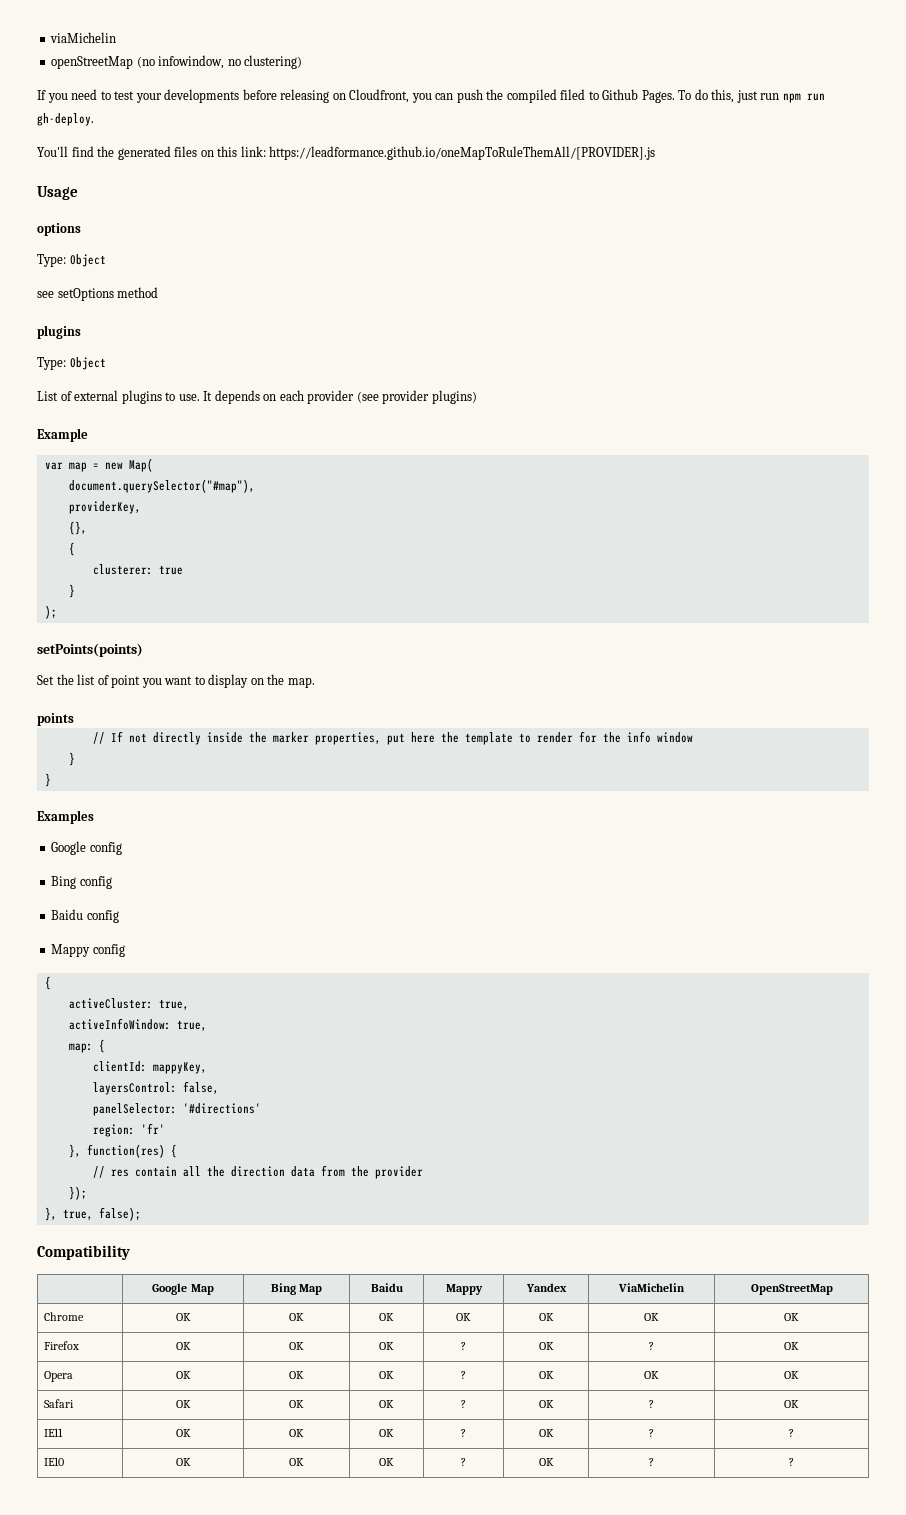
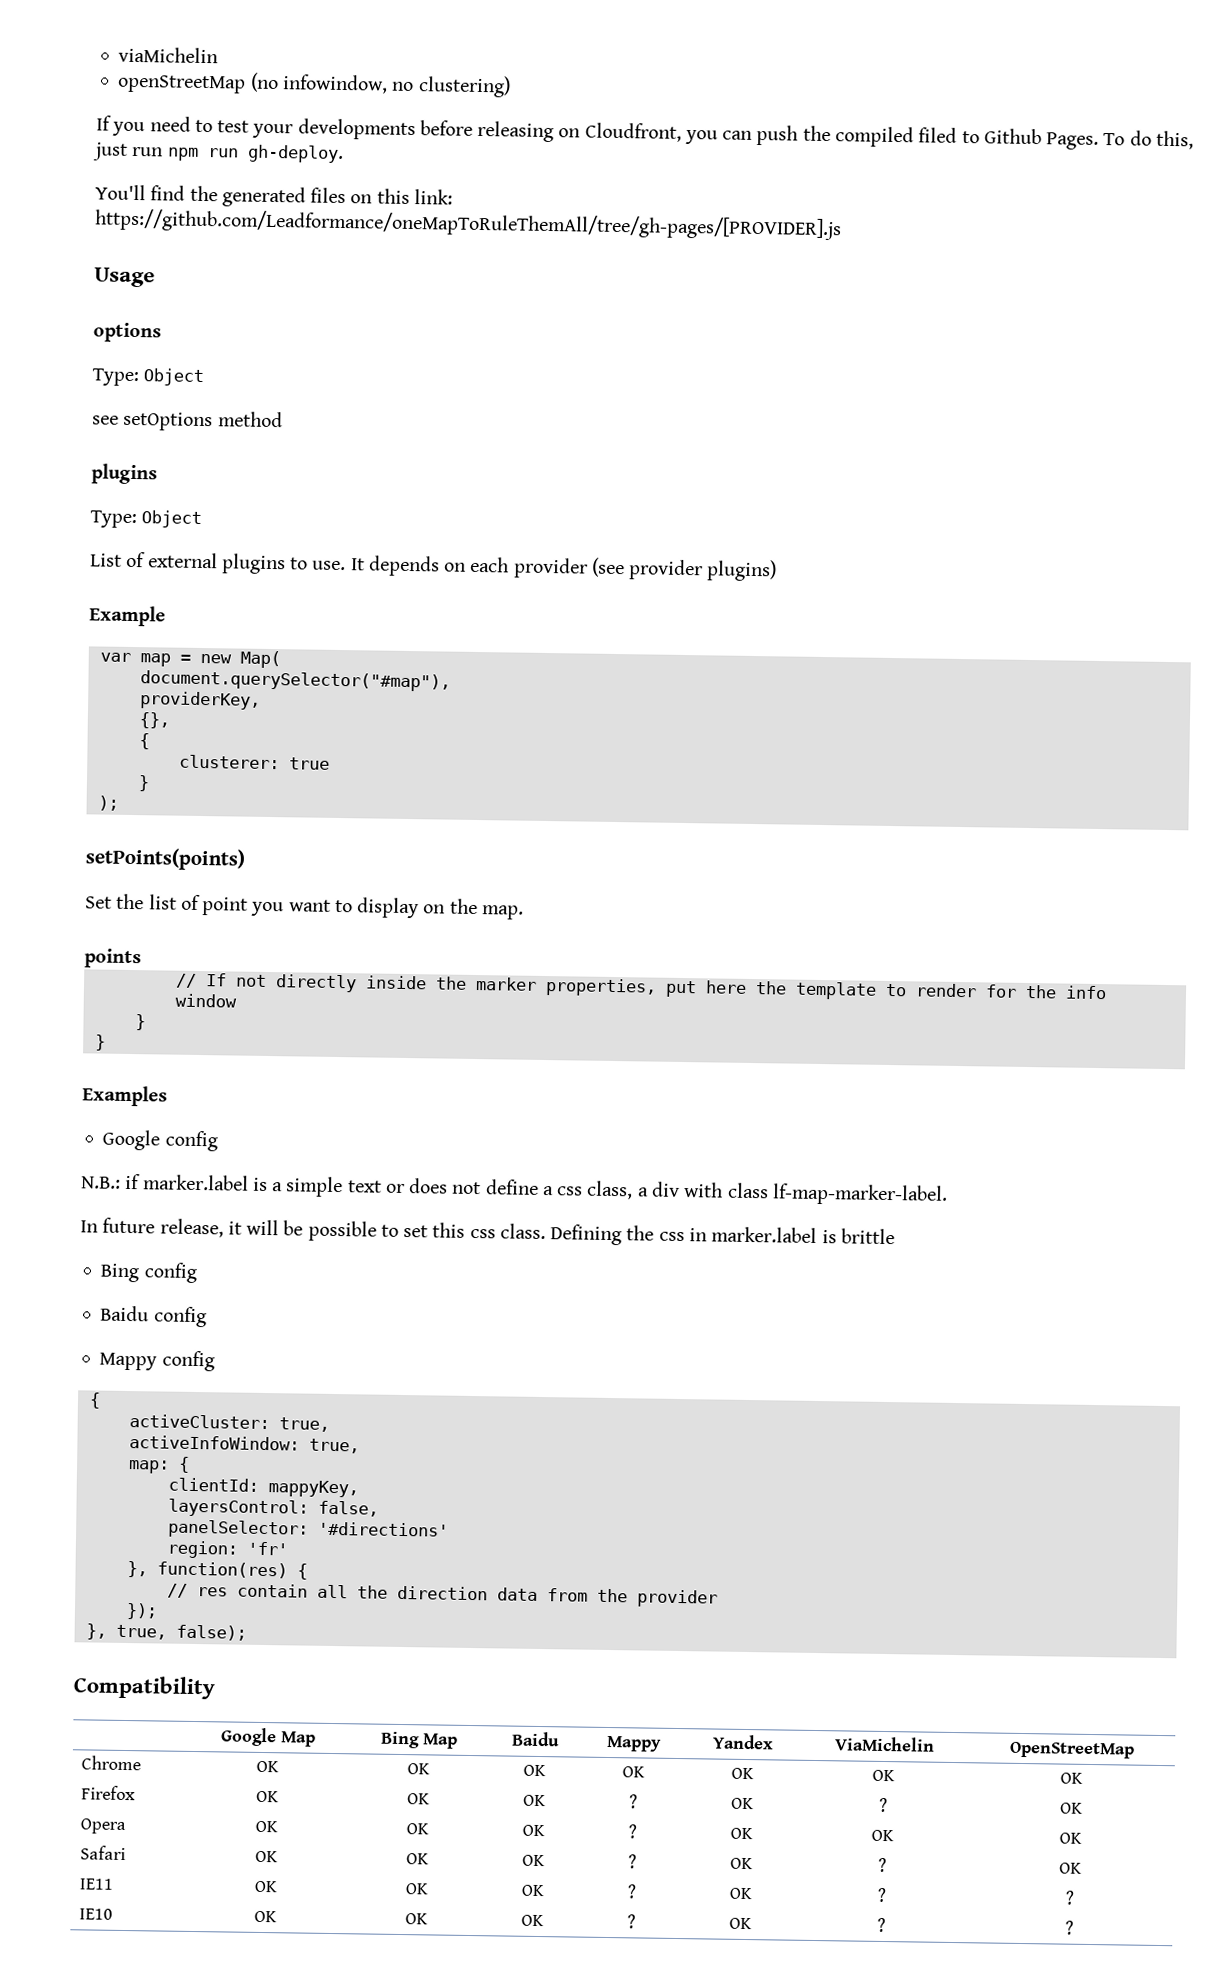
[269,146,656,160] https://leadformance.github.io/oneMapToRuleThemAll/[PROVIDER].js -> [94,208,842,241] https://github.com/Leadformance/oneMapToRuleThemAll/tree/gh-pages/[PROVIDER].js
(122, 848) none -> [81,1173,948,1206] [80,1217,895,1246] // N.B.: if marker.label is a simple text or does not define a css class, a div with class lf-map-marker-label. // In future release, it will be possible to set this css class. Defining the css in marker.label is brittle

